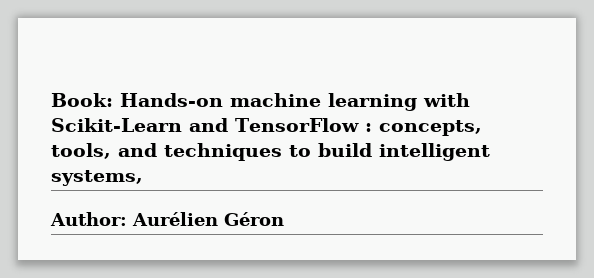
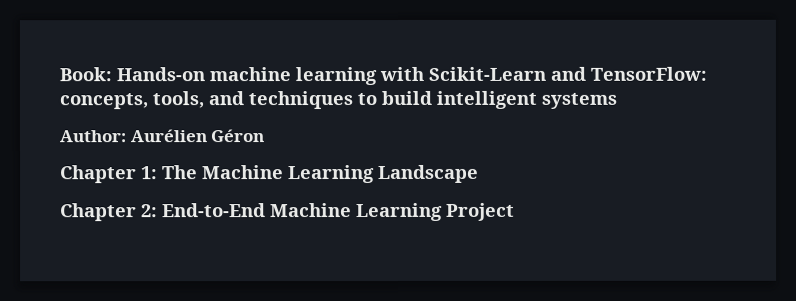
[235,118,372,132] TensorFlow : -> [590,66,707,81] TensorFlow:
[51,170,143,186] systems, -> [541,92,617,109] systems
(284, 219) none -> [60,164,479,184] [60,202,515,222] // Chapter 1: The Machine Learning Landscape // Chapter 2: End-to-End Machine Learning Project

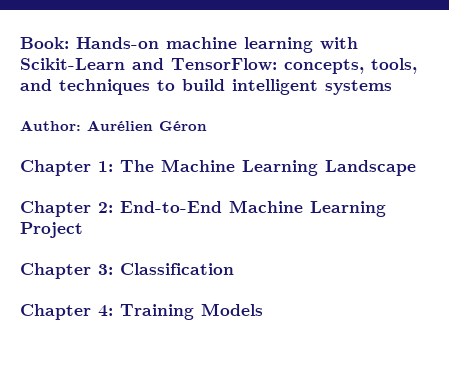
(515, 211) none -> [20,263,234,279] [20,303,263,320] // Chapter 3: Classification // Chapter 4: Training Models

